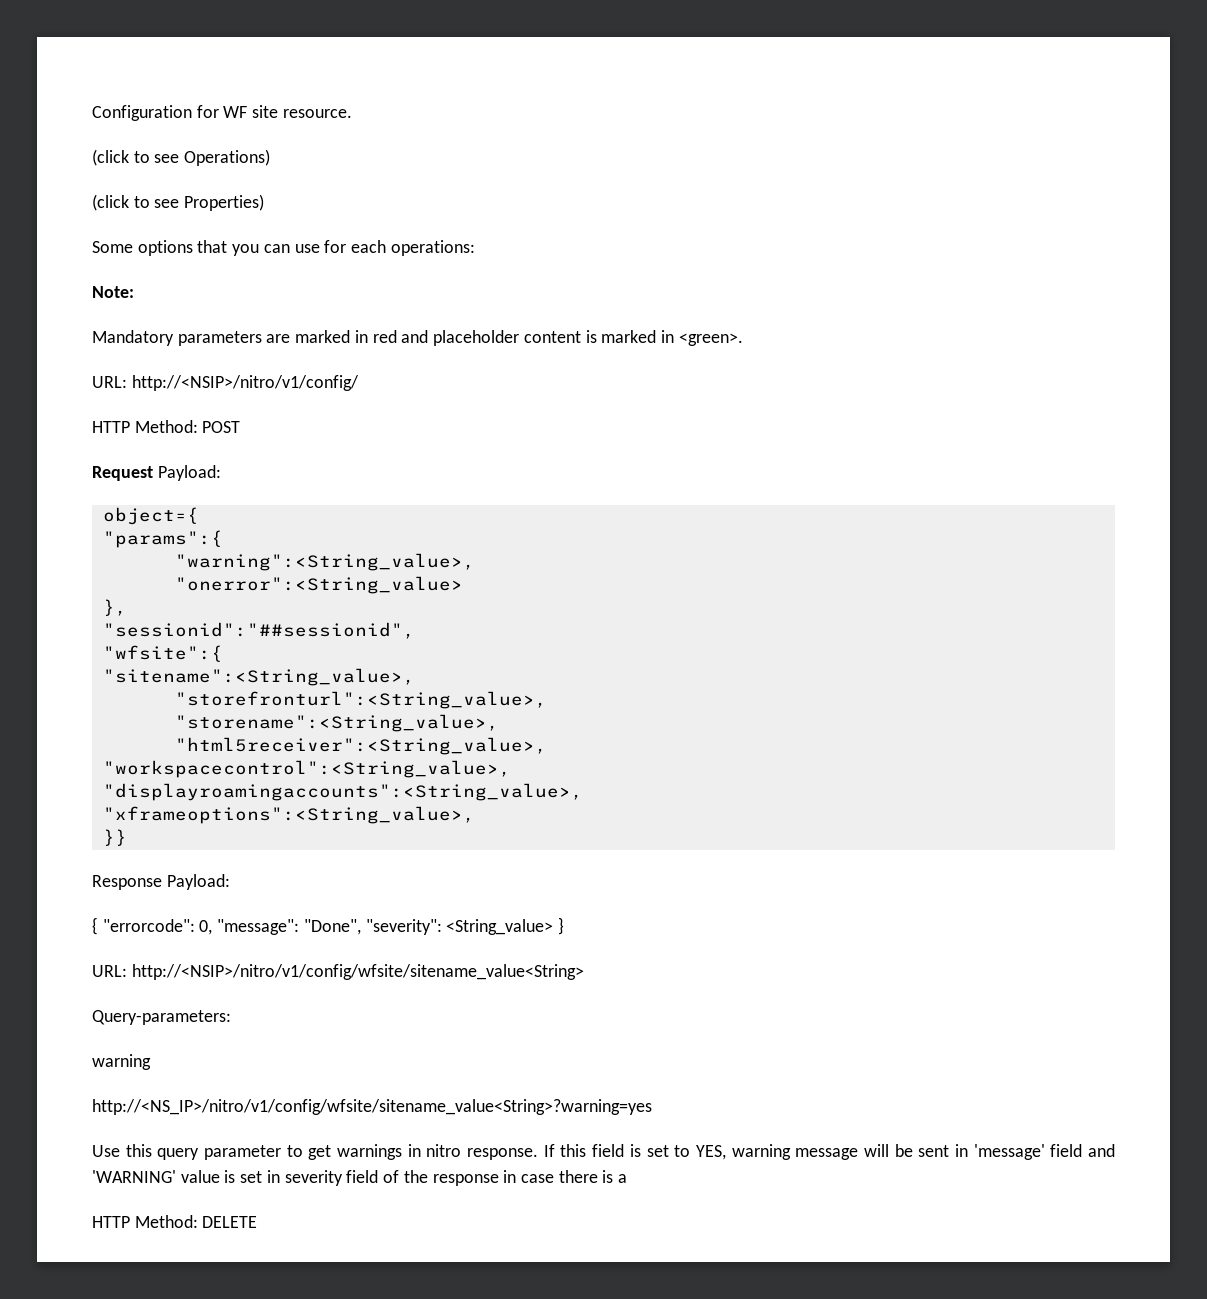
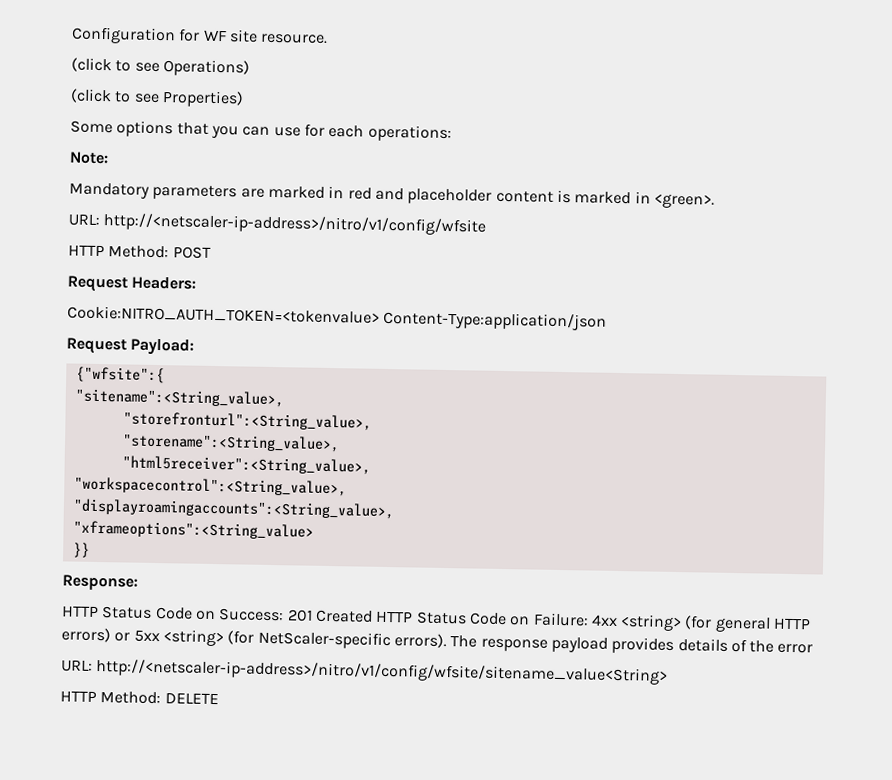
[131,375,359,391] http://<NSIP>/nitro/v1/config/ -> [103,213,487,236] http://<netscaler-ip-address>/nitro/v1/config/wfsite
[157,465,221,481] [102,507,199,525] [102,530,223,548] [174,553,475,571] [174,576,463,594] [102,599,127,616] [102,622,415,639] [102,645,223,662] Payload: // object={ // "params":{ // "warning":<String_value>, // "onerror":<String_value> // }, // "sessionid":"##sessionid", // "wfsite":{ -> [131,276,197,290] [67,305,608,331] [66,337,195,356] [75,366,165,384] Headers: // Cookie:NITRO_AUTH_TOKEN=<tokenvalue> Content-Type:application/json // Request Payload: // {"wfsite":{
[102,806,475,824] "xframeoptions":<String_value>, -> [72,520,314,540] "xframeoptions":<String_value>
[92,874,230,890] [92,917,565,935] [92,964,584,980] [92,1010,231,1025] [92,1054,151,1070] [92,1099,652,1115] [92,1144,1115,1160] [92,1170,628,1186] Response Payload: // { "errorcode": 0, "message": "Done", "severity": <String_value> } // URL: http://<NSIP>/nitro/v1/config/wfsite/sitename_value<String> // Query-parameters: // warning // http://<NS_IP>/nitro/v1/config/wfsite/sitename_value<String>?warning=yes // Use this query parameter to get warnings in nitro response. If this field is set to YES, warning message will be sent in 'message' field and 'WARNING' value is set in severity field of the response in case there is a -> [62,574,138,591] [62,605,812,633] [61,627,814,654] [61,658,669,685] Response: // HTTP Status Code on Success: 201 Created HTTP Status Code on Failure: 4xx <string> (for general HTTP errors) or 5xx <string> (for NetScaler-specific errors). The response payload provides details of the error // URL: http://<netscaler-ip-address>/nitro/v1/config/wfsite/sitename_value<String>

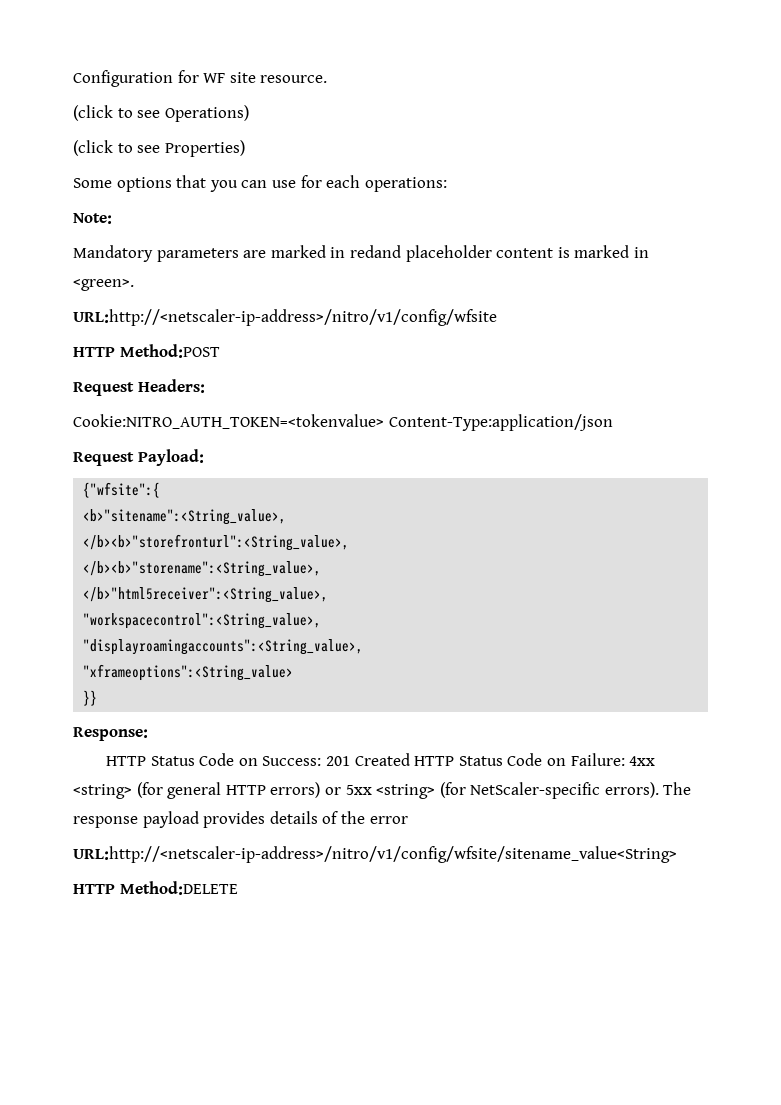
[347,187,404,201] red and -> [349,245,401,258] redand
[68,213,487,236] [68,244,211,259] URL: http://<netscaler-ip-address>/nitro/v1/config/wfsite // HTTP Method: POST -> [73,309,497,326] [73,344,220,358] URL:http://<netscaler-ip-address>/nitro/v1/config/wfsite // HTTP Method:POST
[74,388,284,408] [122,411,372,431] [121,433,340,453] [121,455,371,475] "sitename":<String_value>, // "storefronturl":<String_value>, // "storename":<String_value>, // "html5receiver":<String_value>, -> [83,509,287,525] [83,534,350,551] [83,561,322,577] [83,587,329,603] <b>"sitename":<String_value>, // </b><b>"storefronturl":<String_value>, // </b><b>"storename":<String_value>, // </b>"html5receiver":<String_value>,
[61,658,669,685] [60,690,219,705] URL: http://<netscaler-ip-address>/nitro/v1/config/wfsite/sitename_value<String> // HTTP Method: DELETE -> [73,846,677,863] [73,881,238,895] URL:http://<netscaler-ip-address>/nitro/v1/config/wfsite/sitename_value<String> // HTTP Method:DELETE

